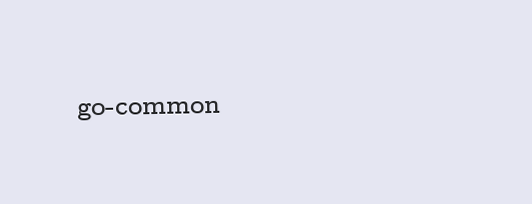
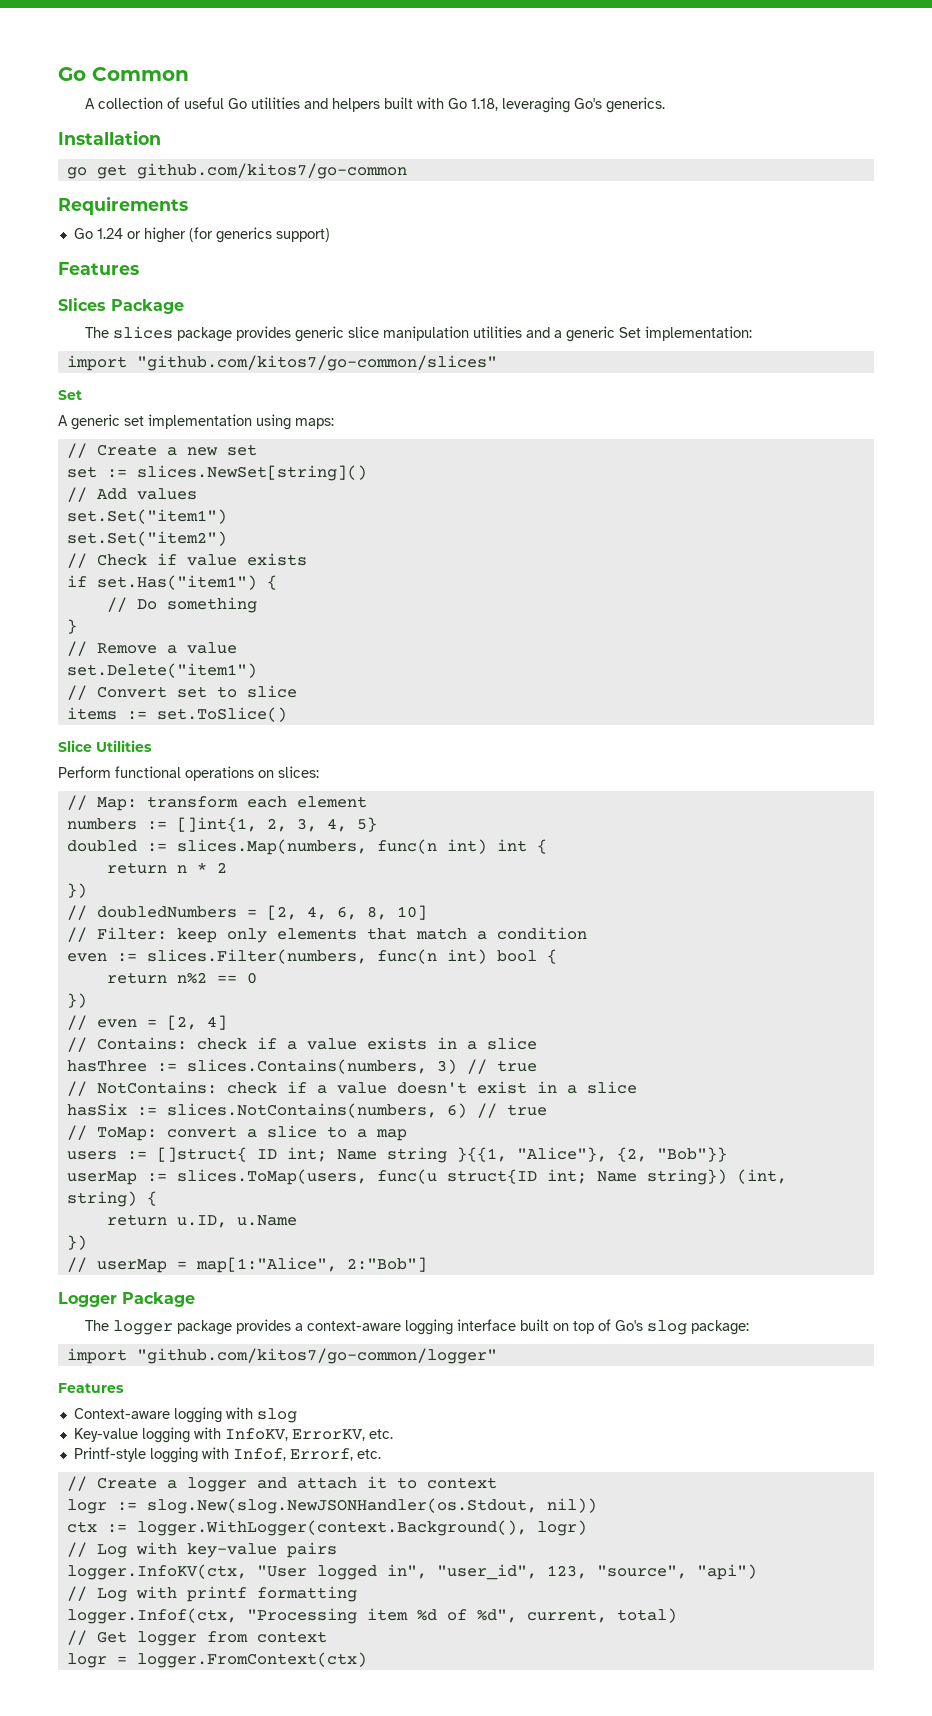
[76,99,221,121] go-common -> [58,67,189,81] [85,97,666,113] [58,130,161,145] [66,163,407,179] [58,196,188,215] [73,227,330,243] [58,262,139,275] [58,298,184,314] [85,326,753,342] [66,355,497,371] [58,390,82,400] [58,414,334,430] [66,443,257,458] [66,465,367,481] [66,487,197,502] [66,509,227,524] [66,531,227,546] [66,553,307,568] [66,575,277,590] [106,597,257,613] [66,619,77,634] [66,641,237,656] [66,663,257,678] [66,685,297,700] [66,707,287,722] [58,740,152,752] [58,766,319,781] [66,795,367,811] [66,817,377,832] [66,839,547,855] [106,862,227,874] [66,883,87,898] [66,905,427,920] [66,927,587,943] [66,949,557,964] [106,972,257,984] [66,993,87,1008] [66,1015,227,1030] [66,1037,537,1052] [66,1059,537,1074] [66,1081,637,1096] [66,1103,547,1118] [66,1125,407,1141] [66,1147,727,1163] [66,1169,787,1185] [66,1191,157,1207] [106,1214,297,1228] [66,1235,87,1250] [66,1257,427,1273] [58,1292,195,1307] [85,1319,750,1335] [66,1348,497,1364] [58,1383,124,1393] [73,1407,297,1423] [73,1427,393,1443] [73,1447,381,1463] [66,1476,497,1492] [66,1498,597,1514] [66,1520,587,1536] [66,1542,337,1558] [66,1564,757,1580] [66,1586,357,1602] [66,1608,677,1624] [66,1630,327,1646] [66,1652,367,1668] Go Common // A collection of useful Go utilities and helpers built with Go 1.18, leveraging Go's generics. // Installation // go get github.com/kitos7/go-common // Requirements // Go 1.24 or higher (for generics support) // Features // Slices Package // The slices package provides generic slice manipulation utilities and a generic Set implementation: // import "github.com/kitos7/go-common/slices" // Set // A generic set implementation using maps: // // Create a new set // set := slices.NewSet[string]() // // Add values // set.Set("item1") // set.Set("item2") // // Check if value exists // if set.Has("item1") { // // Do something // } // // Remove a value // set.Delete("item1") // // Convert set to slice // items := set.ToSlice() // Slice Utilities // Perform functional operations on slices: // // Map: transform each element // numbers := []int{1, 2, 3, 4, 5} // doubled := slices.Map(numbers, func(n int) int { // return n * 2 // }) // // doubledNumbers = [2, 4, 6, 8, 10] // // Filter: keep only elements that match a condition // even := slices.Filter(numbers, func(n int) bool { // return n%2 == 0 // }) // // even = [2, 4] // // Contains: check if a value exists in a slice // hasThree := slices.Contains(numbers, 3) // true // // NotContains: check if a value doesn't exist in a slice // hasSix := slices.NotContains(numbers, 6) // true // // ToMap: convert a slice to a map // users := []struct{ ID int; Name string }{{1, "Alice"}, {2, "Bob"}} // userMap := slices.ToMap(users, func(u struct{ID int; Name string}) (int, string) { // return u.ID, u.Name // }) // // userMap = map[1:"Alice", 2:"Bob"] // Logger Package // The logger package provides a context-aware logging interface built on top of Go's slog package: // import "github.com/kitos7/go-common/logger" // Features // Context-aware logging with slog // Key-value logging with InfoKV, ErrorKV, etc. // Printf-style logging with Infof, Errorf, etc. // // Create a logger and attach it to context // logr := slog.New(slog.NewJSONHandler(os.Stdout, nil)) // ctx := logger.WithLogger(context.Background(), logr) // // Log with key-value pairs // logger.InfoKV(ctx, "User logged in", "user_id", 123, "source", "api") // // Log with printf formatting // logger.Infof(ctx, "Processing item %d of %d", current, total) // // Get logger from context // logr = logger.FromContext(ctx)

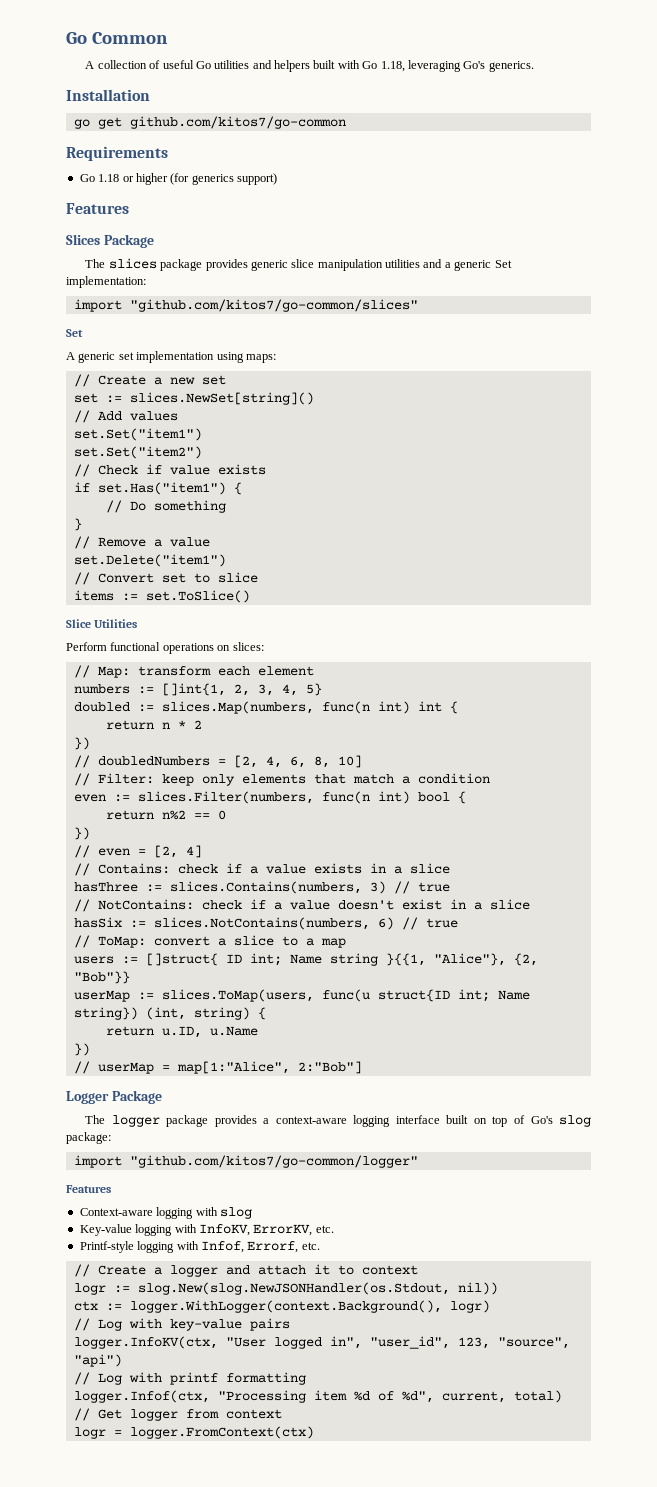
[96,228,123,239] 1.24 -> [98,174,120,182] 1.18

